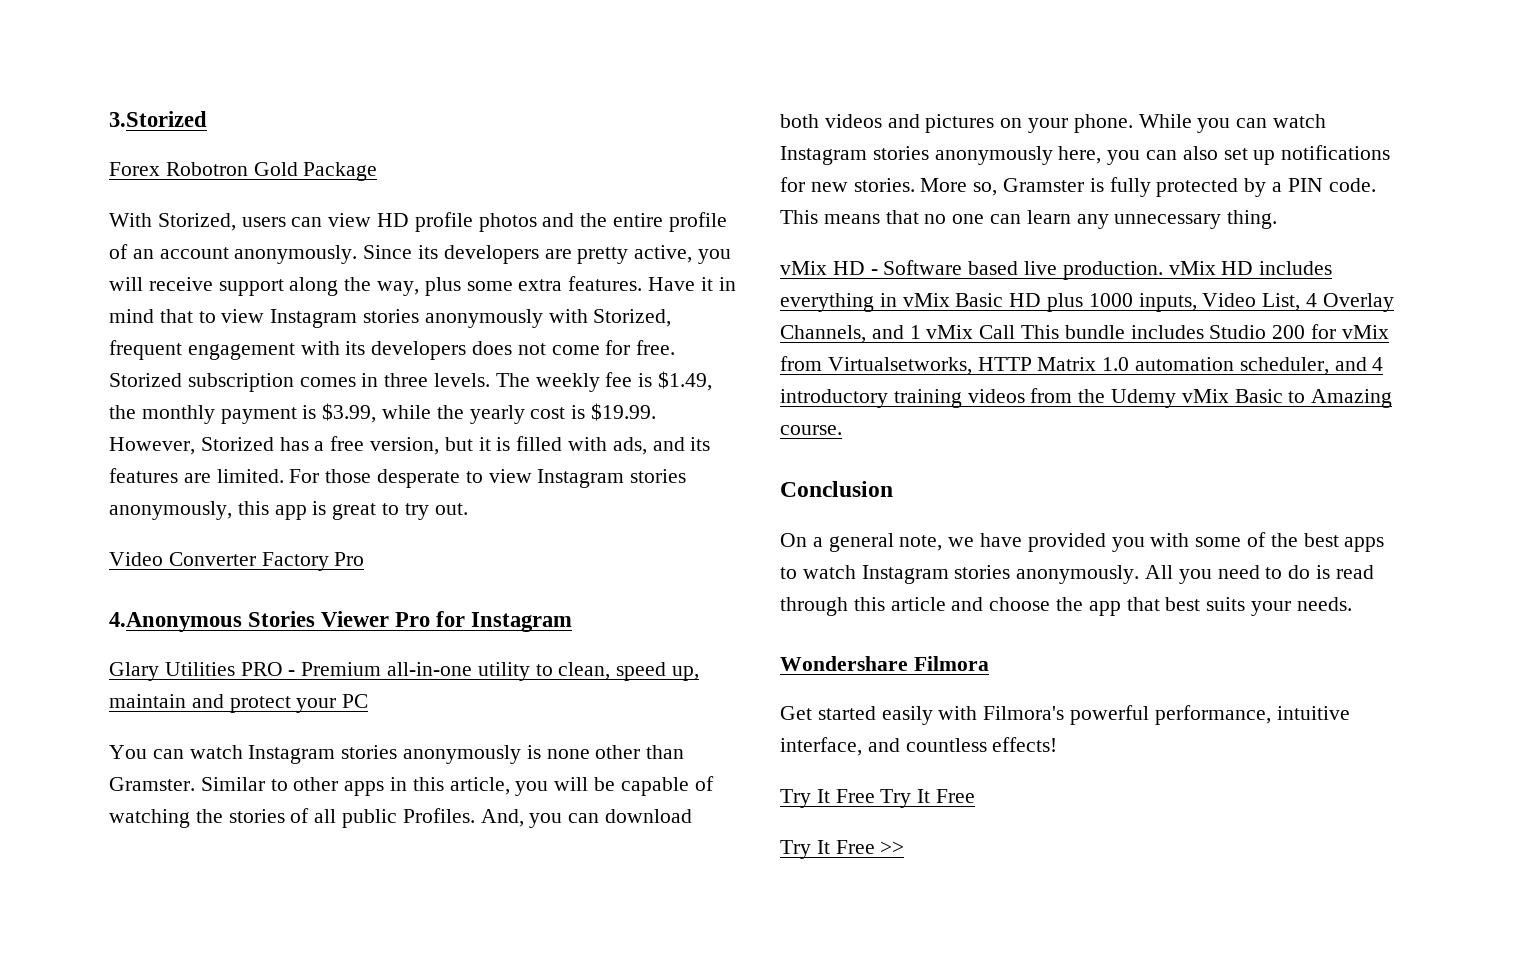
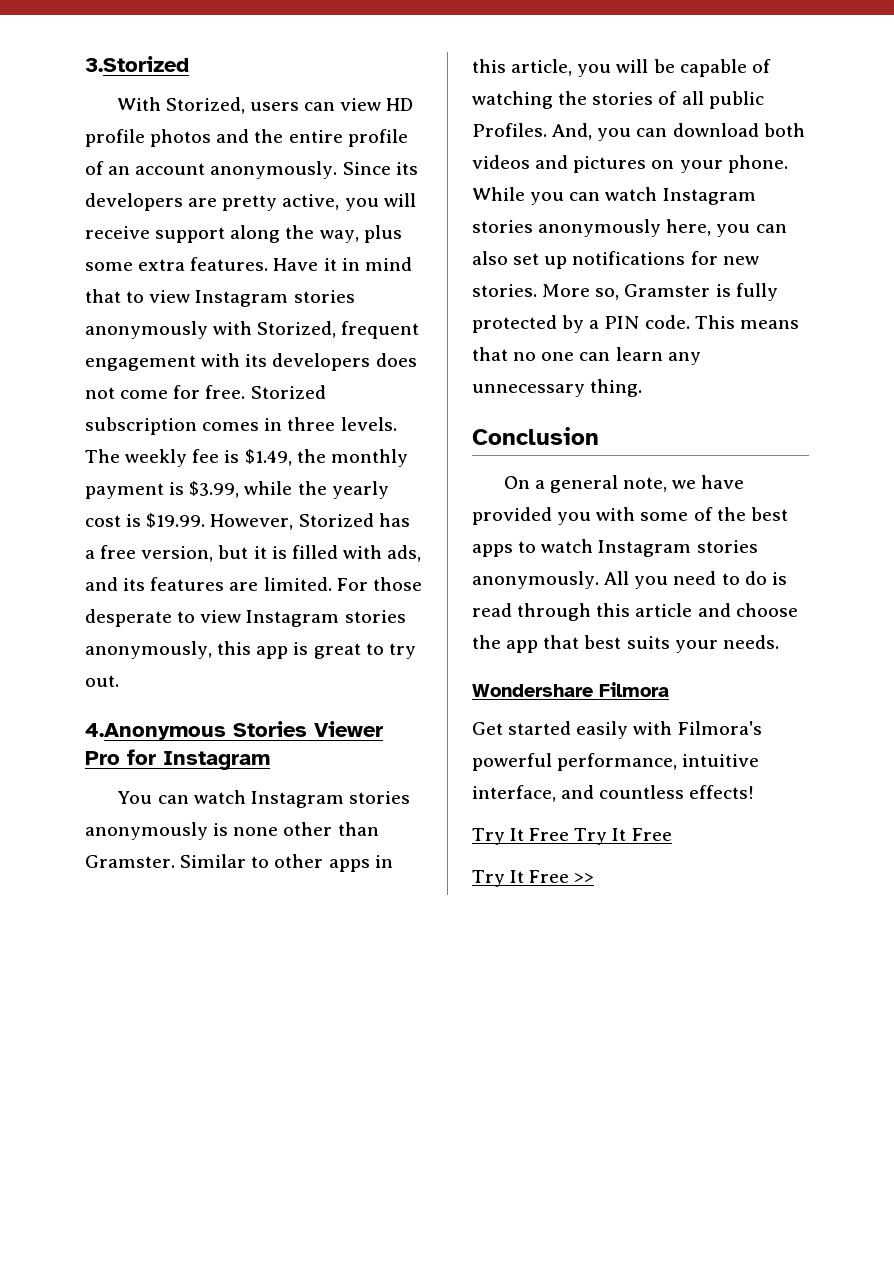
[109,162,378,181] // Forex Robotron Gold Package -> (189, 64) none
[109,552,365,571] // Video Converter Factory Pro -> (119, 681) none
[109,662,700,681] [109,694,369,713] // Glary Utilities PRO - Premium all-in-one utility to clean, speed up, maintain and protect your PC -> (270, 760) none
[780,260,1333,280] [780,293,1394,312] [780,324,1389,343] [780,356,1384,375] [780,388,1393,408] [780,425,842,435] // vMix HD - Software based live production. vMix HD includes everything in vMix Basic HD plus 1000 inputs, Video List, 4 Overlay Channels, and 1 vMix Call This bundle includes Studio 200 for vMix from Virtualsetworks, HTTP Matrix 1.0 automation scheduler, and 4 introductory training videos from the Udemy vMix Basic to Amazing course. -> (643, 388) none

